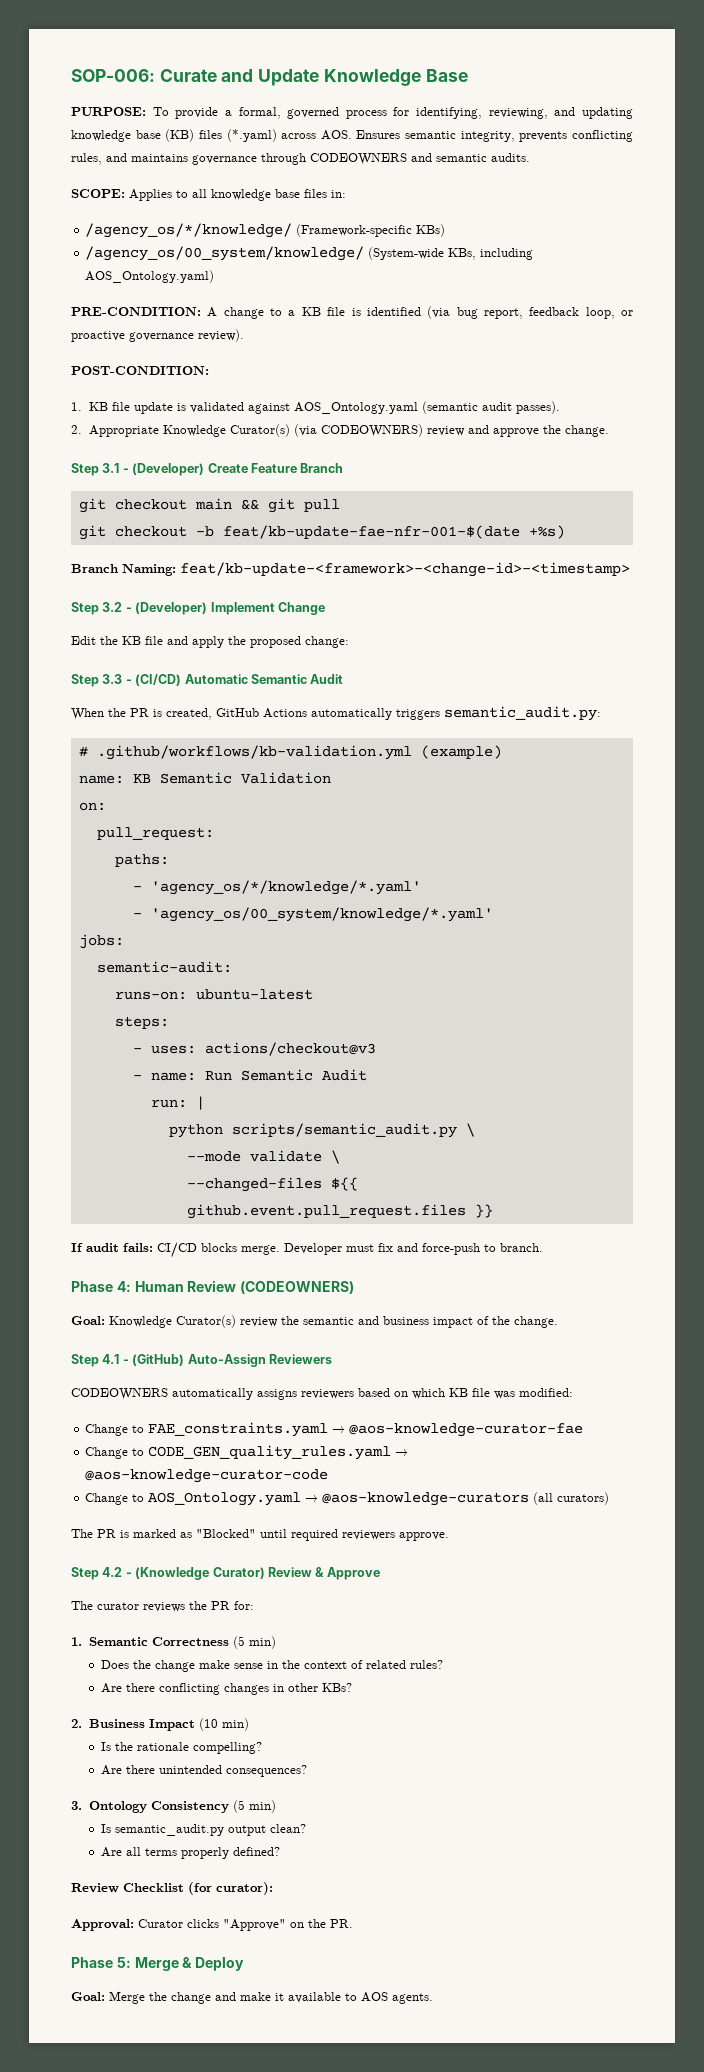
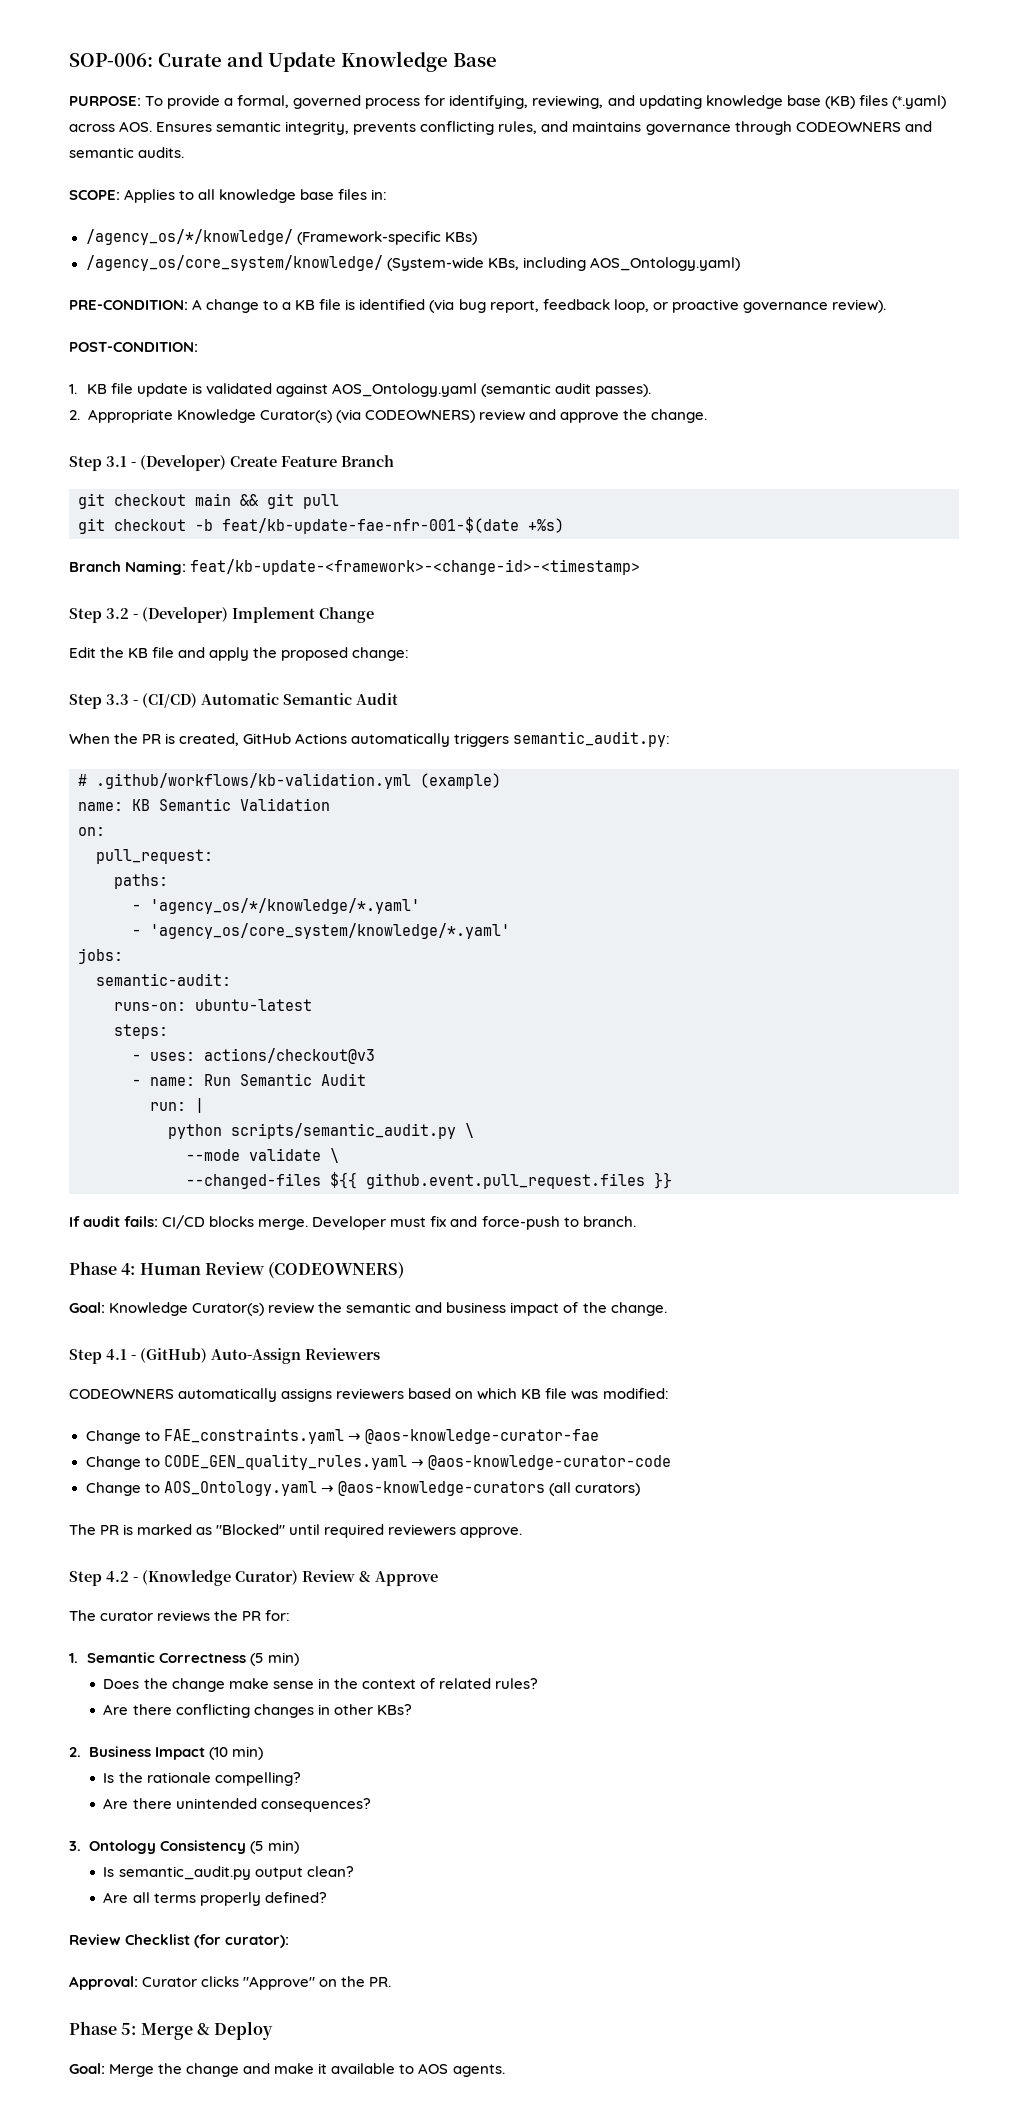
[85,246,365,261] /agency_os/00_system/knowledge/ -> [85,255,383,271] /agency_os/core_system/knowledge/
[150,907,493,922] 'agency_os/00_system/knowledge/*.yaml' -> [150,923,510,939] 'agency_os/core_system/knowledge/*.yaml'

